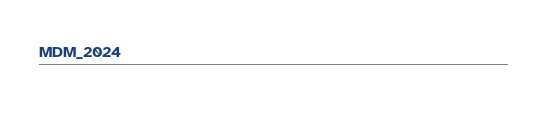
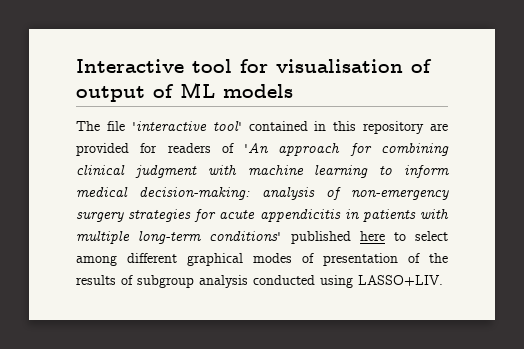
[39,47,121,59] MDM_2024 -> [76,59,432,73] [76,82,293,102] [76,121,448,134] [76,143,449,156] [76,165,449,178] [76,187,449,200] [76,209,450,222] [76,231,449,244] [76,253,448,266] [76,275,443,288] Interactive tool for visualisation of output of ML models // The file 'interactive tool' contained in this repository are provided for readers of 'An approach for combining clinical judgment with machine learning to inform medical decision-making: analysis of non-emergency surgery strategies for acute appendicitis in patients with multiple long-term conditions' published here to select among different graphical modes of presentation of the results of subgroup analysis conducted using LASSO+LIV.

